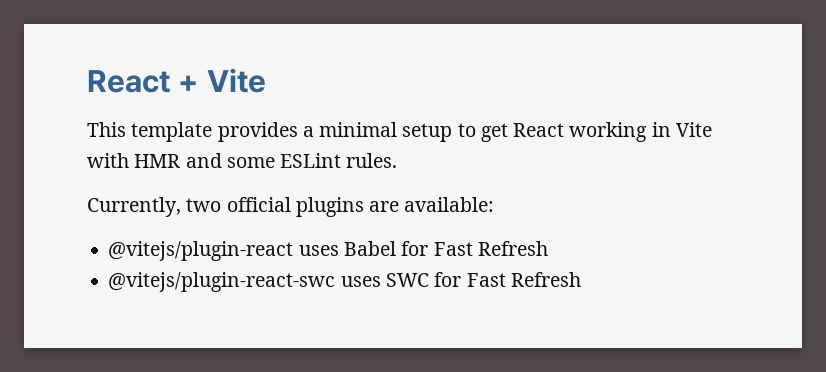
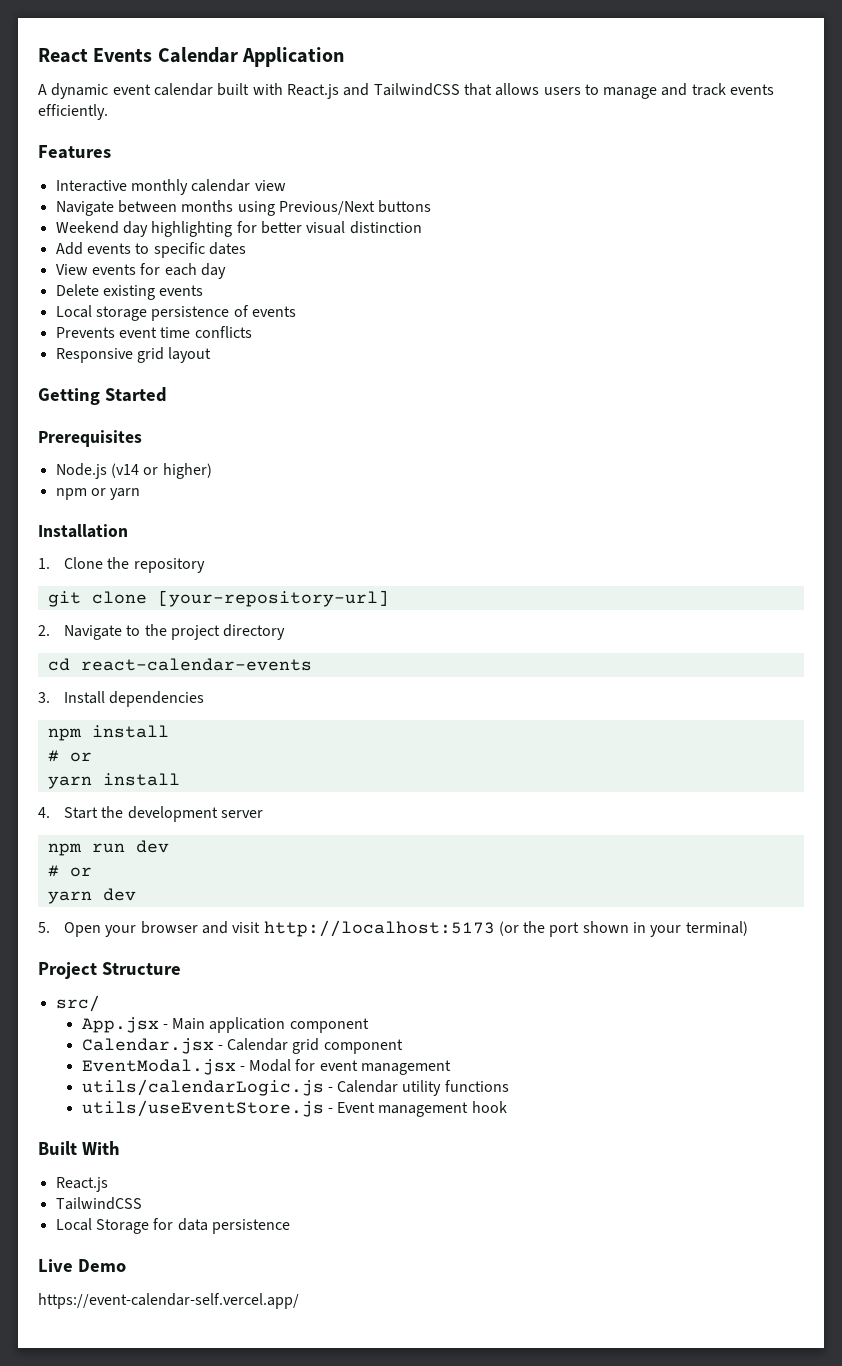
[87,68,266,93] [87,122,712,142] [87,153,398,168] [87,197,495,217] [108,241,548,261] [108,272,581,292] React + Vite // This template provides a minimal setup to get React working in Vite with HMR and some ESLint rules. // Currently, two official plugins are available: // @vitejs/plugin-react uses Babel for Fast Refresh // @vitejs/plugin-react-swc uses SWC for Fast Refresh -> [38,47,345,67] [38,83,775,99] [38,104,108,120] [38,145,111,159] [55,179,286,195] [55,200,432,216] [55,221,422,237] [55,242,246,258] [55,263,226,279] [55,284,204,300] [55,305,296,321] [55,326,252,338] [55,347,212,363] [38,387,167,405] [38,430,142,447] [55,463,212,479] [55,488,141,500] [38,524,128,538] [38,557,205,573] [47,590,389,607] [38,624,286,640] [47,658,312,671] [38,691,205,707] [47,725,169,741] [47,750,92,762] [47,773,180,789] [38,806,263,822] [47,840,169,856] [47,865,92,877] [47,888,136,904] [38,920,748,937] [38,962,181,979] [55,995,100,1012] [81,1017,369,1033] [81,1038,403,1054] [81,1059,452,1075] [81,1079,509,1096] [81,1100,507,1117] [38,1141,120,1155] [55,1177,108,1192] [55,1197,142,1210] [55,1218,290,1234] [38,1259,126,1272] [38,1293,299,1309] React Events Calendar Application // A dynamic event calendar built with React.js and TailwindCSS that allows users to manage and track events efficiently. // Features // Interactive monthly calendar view // Navigate between months using Previous/Next buttons // Weekend day highlighting for better visual distinction // Add events to specific dates // View events for each day // Delete existing events // Local storage persistence of events // Prevents event time conflicts // Responsive grid layout // Getting Started // Prerequisites // Node.js (v14 or higher) // npm or yarn // Installation // 1. Clone the repository // git clone [your-repository-url] // 2. Navigate to the project directory // cd react-calendar-events // 3. Install dependencies // npm install // # or // yarn install // 4. Start the development server // npm run dev // # or // yarn dev // 5. Open your browser and visit http://localhost:5173 (or the port shown in your terminal) // Project Structure // src/ // App.jsx - Main application component // Calendar.jsx - Calendar grid component // EventModal.jsx - Modal for event management // utils/calendarLogic.js - Calendar utility functions // utils/useEventStore.js - Event management hook // Built With // React.js // TailwindCSS // Local Storage for data persistence // Live Demo // https://event-calendar-self.vercel.app/

